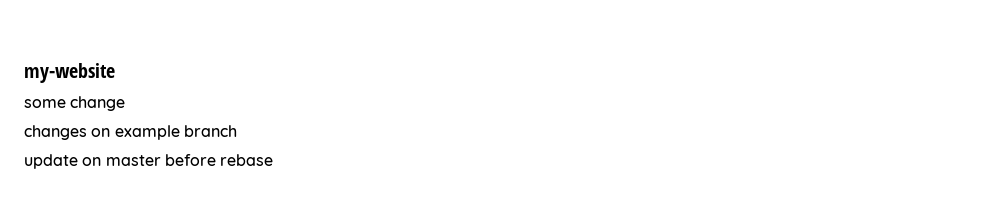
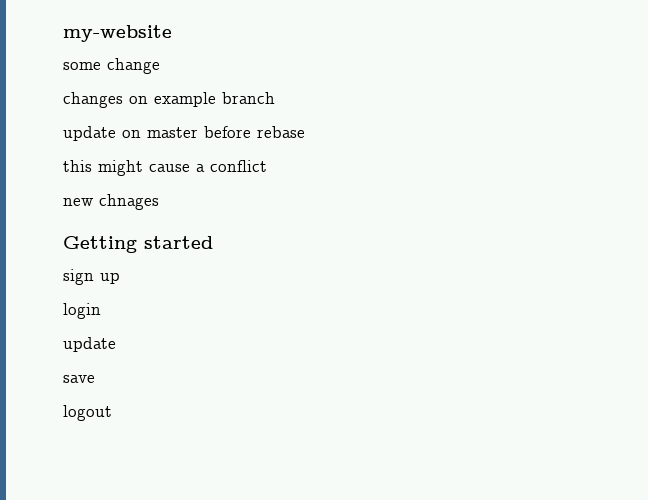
(274, 160) none -> [63,160,267,176] [63,194,159,210] [63,236,213,253] [63,269,120,285] [63,303,101,319] [63,337,116,352] [63,375,95,383] [63,405,112,421] // this might cause a conflict // new chnages // Getting started // sign up // login // update // save // logout

